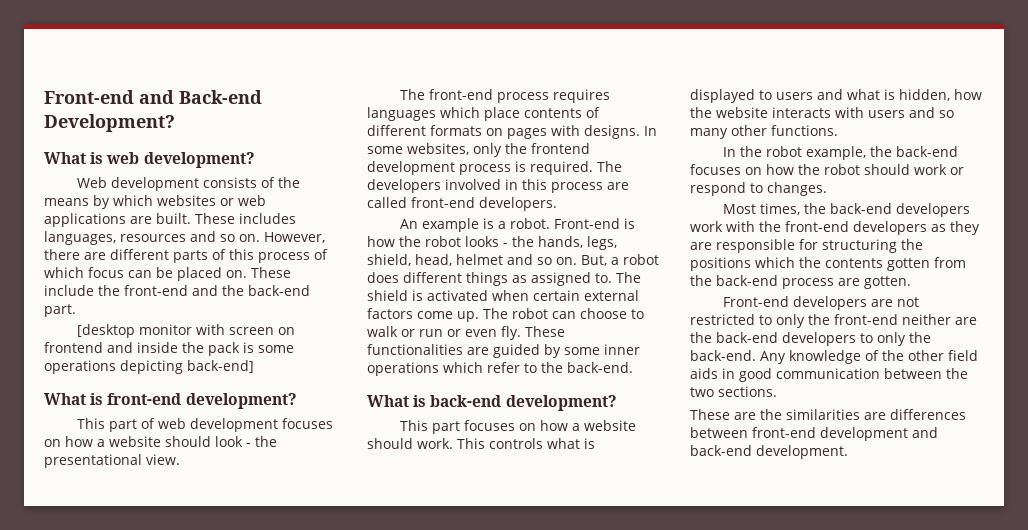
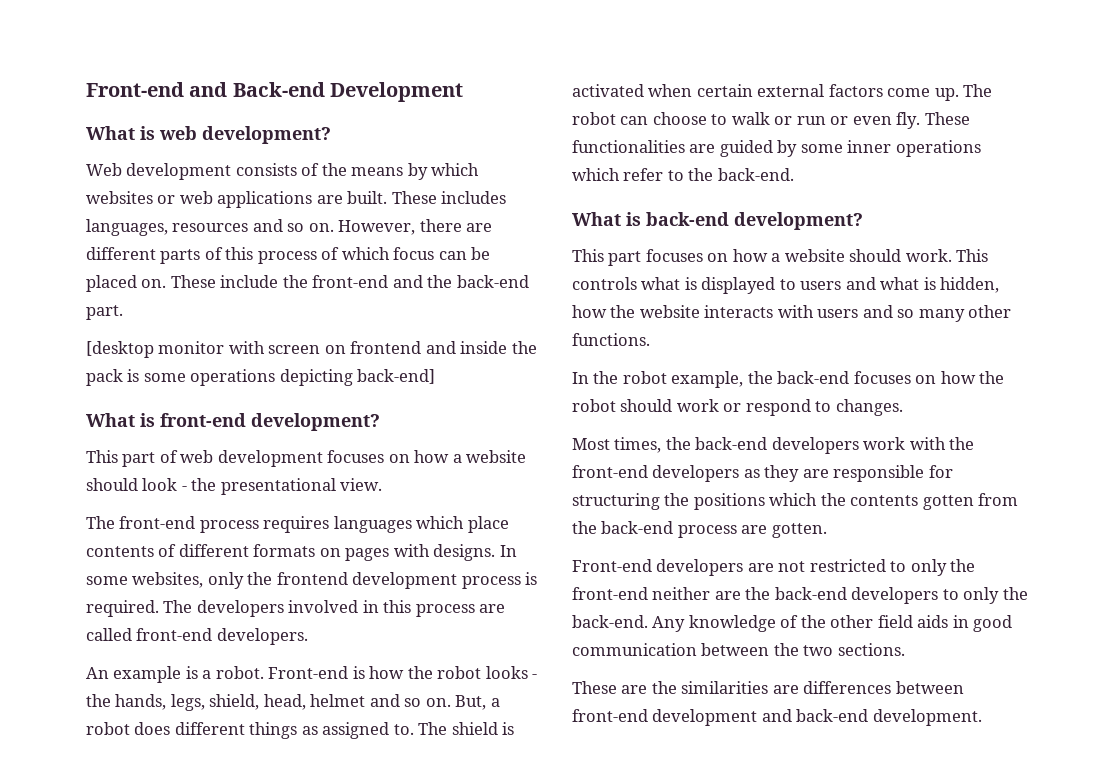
[44,114,175,132] Development? -> [330,82,464,102] Development

